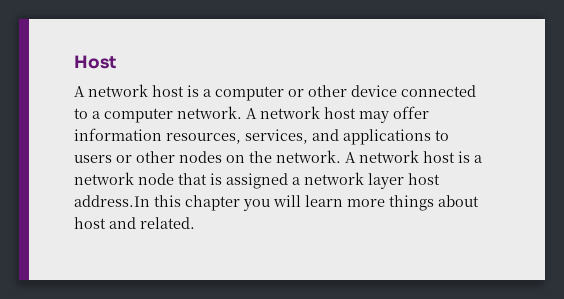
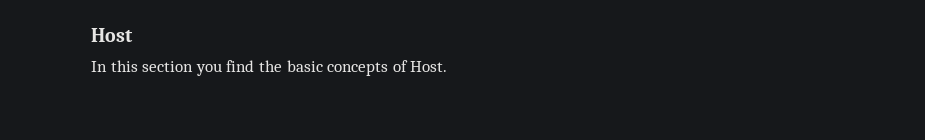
[74,84,476,101] [74,106,429,123] [74,128,449,145] [74,150,482,163] [74,172,440,189] [74,195,479,211] [74,217,195,229] A network host is a computer or other device connected to a computer network. A network host may offer information resources, services, and applications to users or other nodes on the network. A network host is a network node that is assigned a network layer host address.In this chapter you will learn more things about host and related. -> [91,60,448,76] In this section you find the basic concepts of Host.

